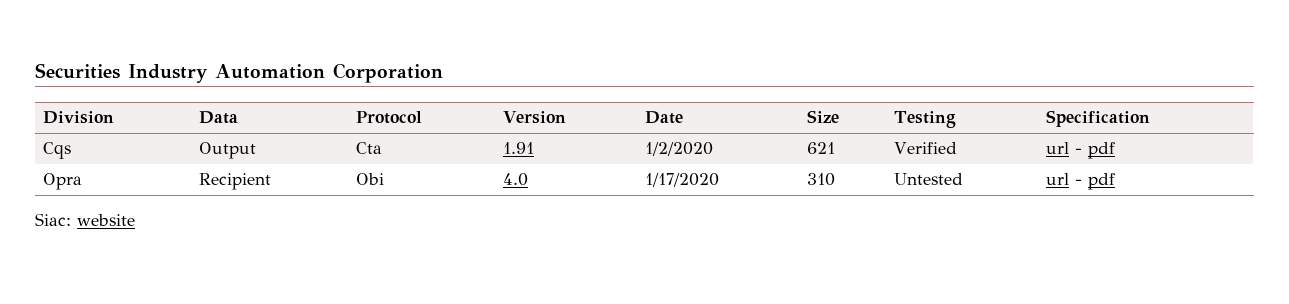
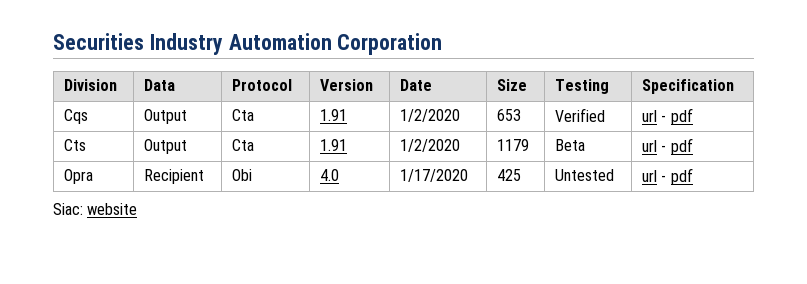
[807,142,836,154] 621 -> [496,109,521,121] 653
(1116, 150) none -> [63,139,86,151] [143,139,187,154] [231,139,254,151] [319,139,347,151] [399,139,460,152] [496,139,529,151] [554,139,585,151] [641,138,693,155] // Cts | Output | Cta | 1.91 | 1/2/2020 | 1179 | Beta | url - pdf
[807,173,836,186] 310 -> [496,169,521,181] 425

